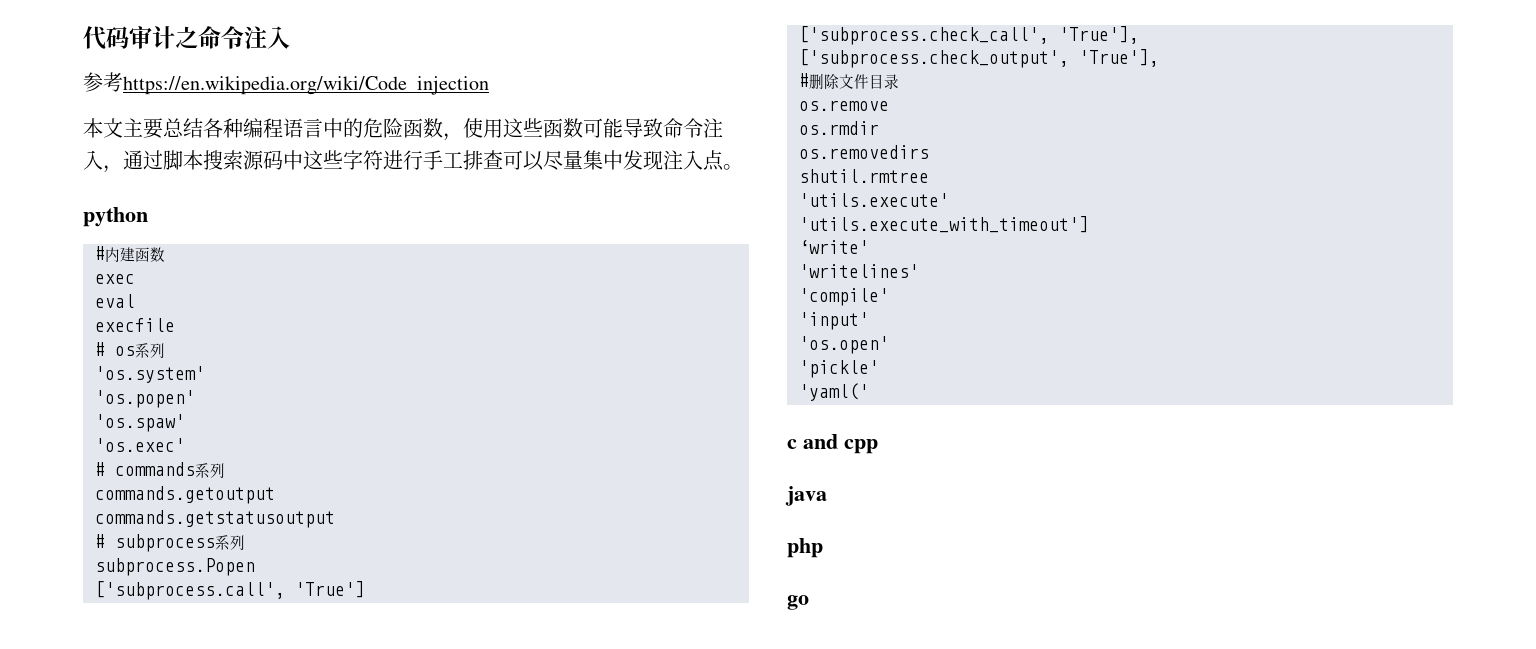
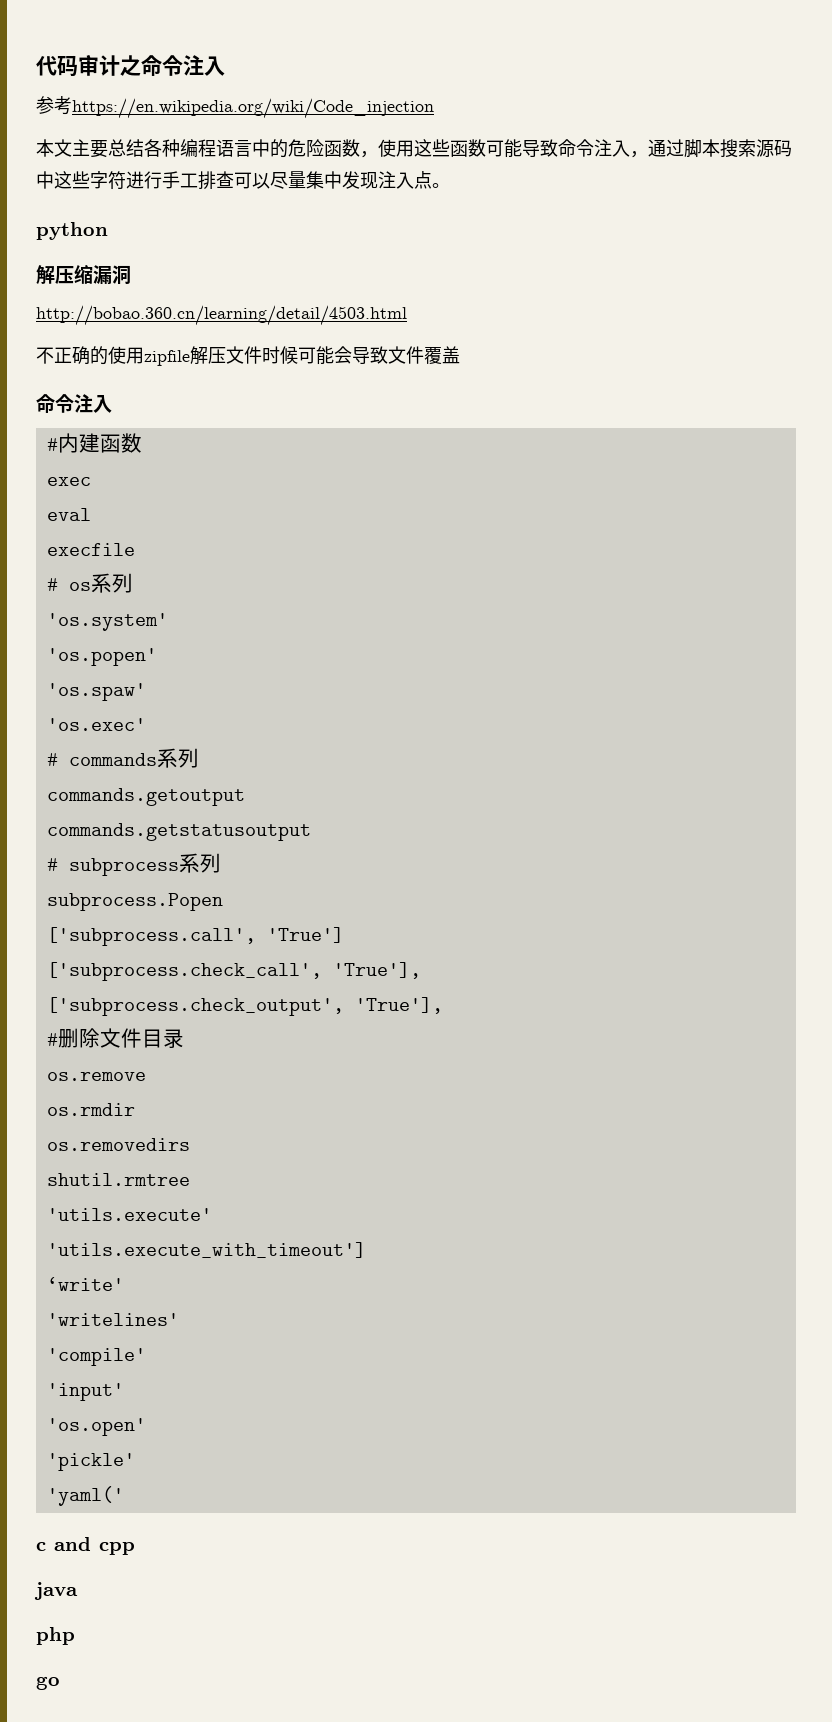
(148, 217) none -> [36,264,131,284] [36,305,407,326] [36,346,460,366] [36,394,112,413] // 解压缩漏洞 // http://bobao.360.cn/learning/detail/4503.html // 不正确的使用zipfile解压文件时候可能会导致文件覆盖 // 命令注入

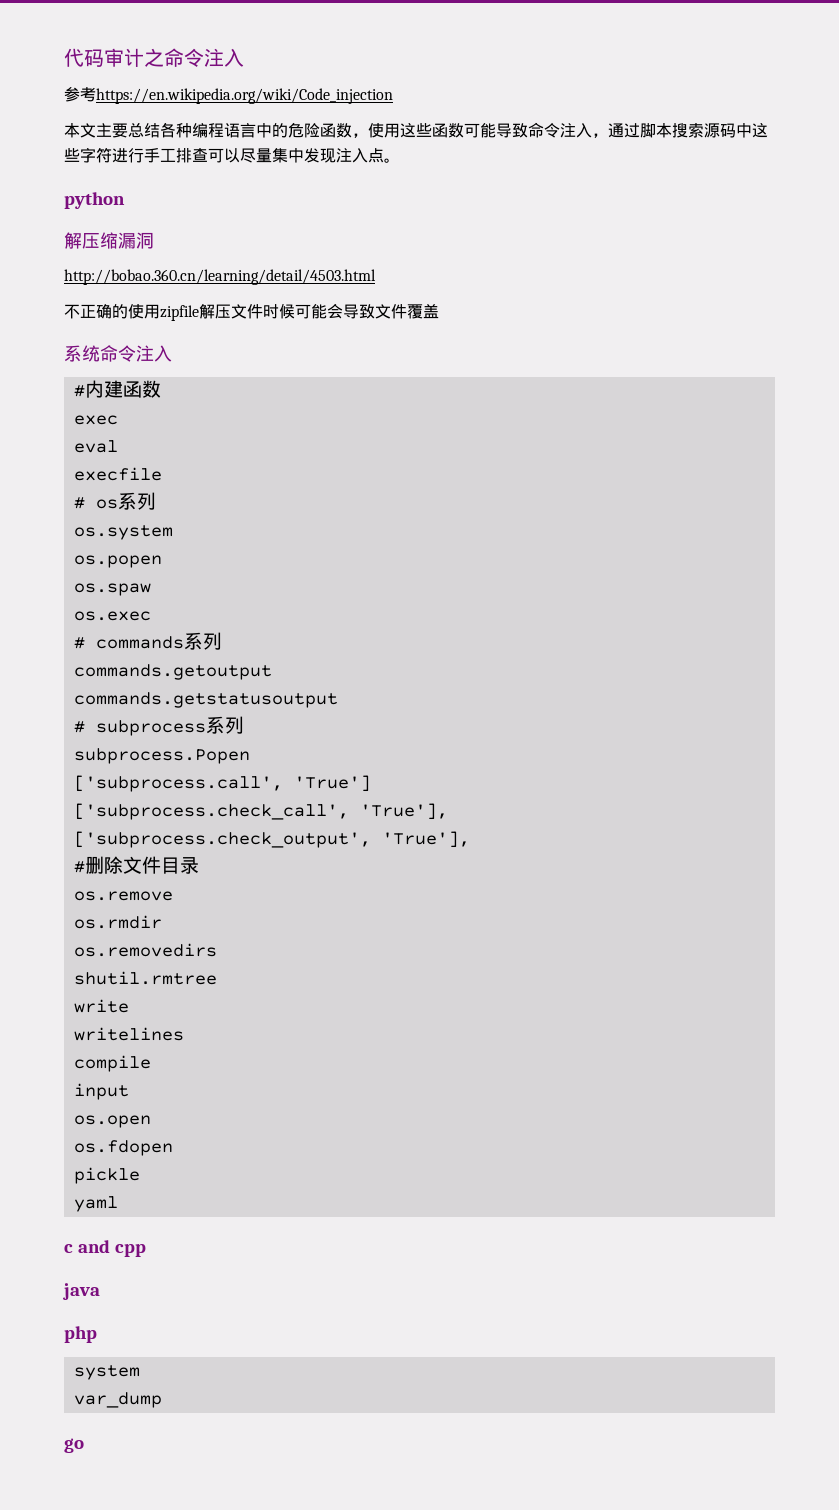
(460, 355) none -> [64,345,100,362] 系统
[46,613,168,631] [46,648,157,666] [46,683,146,701] [46,718,146,731] 'os.system' // 'os.popen' // 'os.spaw' // 'os.exec' -> [73,525,173,540] [73,555,162,568] [73,583,151,596] [73,611,151,621] os.system // os.popen // os.spaw // os.exec
[46,1208,212,1221] [46,1242,366,1258] [46,1277,124,1291] [46,1313,179,1326] [46,1348,146,1366] [46,1383,124,1401] [46,1418,146,1436] [46,1453,135,1471] [46,1486,124,1506] 'utils.execute' // 'utils.execute_with_timeout'] // ‘write' // 'writelines' // 'compile' // 'input' // 'os.open' // 'pickle' // 'yaml(' -> [73,999,129,1013] [73,1027,184,1041] [73,1055,151,1072] [73,1083,129,1100] [73,1115,151,1128] [73,1140,173,1156] [73,1167,140,1184] [73,1196,118,1212] write // writelines // compile // input // os.open // os.fdopen // pickle // yaml
(75, 1636) none -> [73,1365,140,1380] [73,1392,162,1408] // system // var_dump

